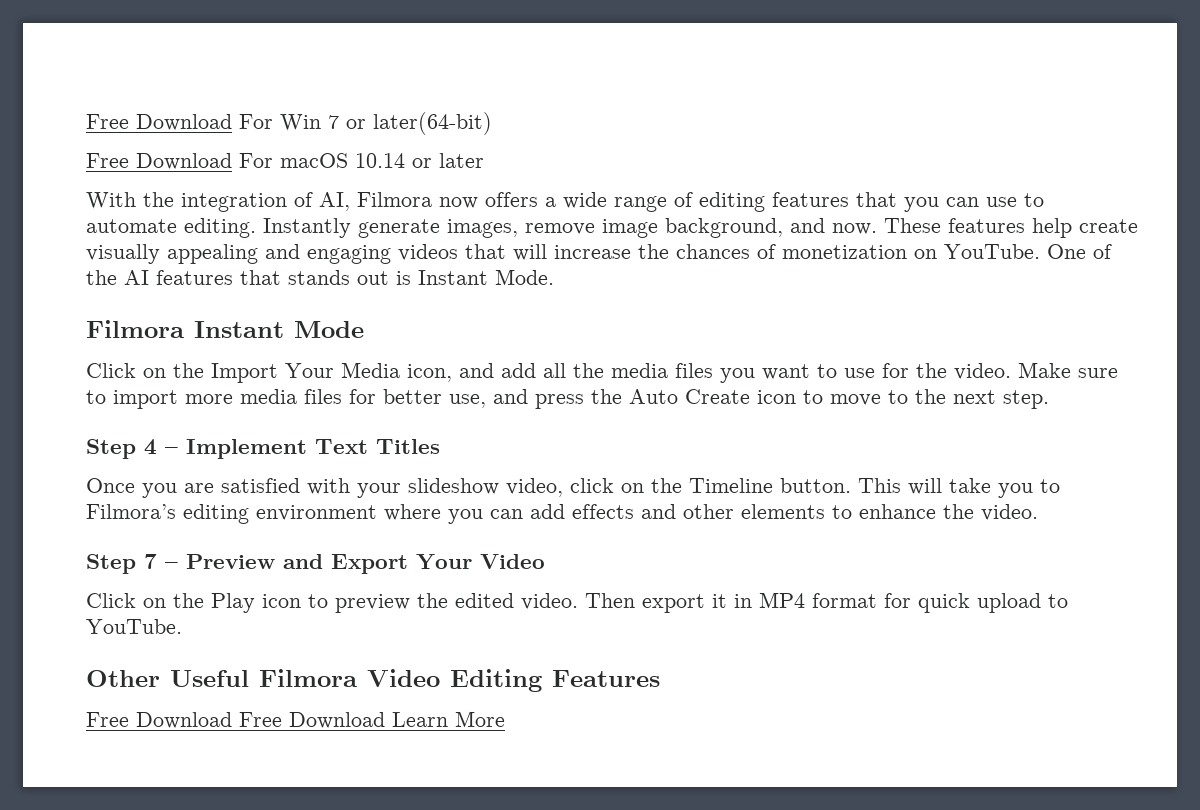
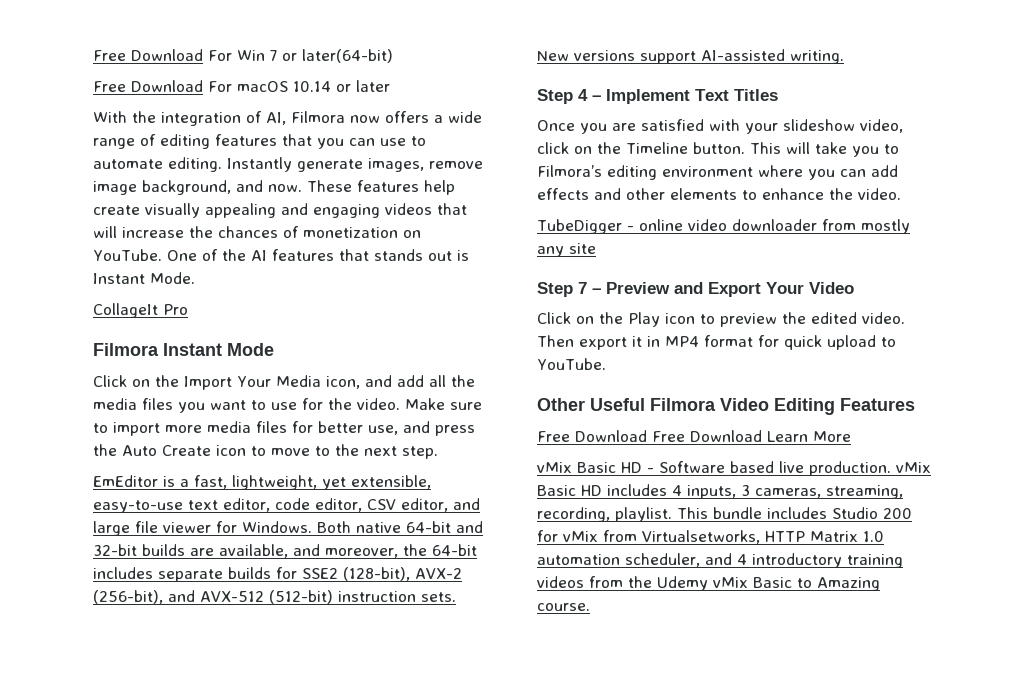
(554, 277) none -> [93,303,188,318] // CollageIt Pro
(1049, 399) none -> [93,475,431,490] [93,498,480,513] [93,521,483,536] [93,544,477,558] [93,567,462,582] [93,590,456,604] [537,49,844,64] // EmEditor is a fast, lightweight, yet extensible, easy-to-use text editor, code editor, CSV editor, and large file viewer for Windows. Both native 64-bit and 32-bit builds are available, and moreover, the 64-bit includes separate builds for SSE2 (128-bit), AVX-2 (256-bit), and AVX-512 (512-bit) instruction sets. New versions support AI-assisted writing.
(1038, 512) none -> [537,219,910,234] [537,243,596,257] // TubeDigger - online video downloader from mostly any site
(505, 719) none -> [537,461,931,476] [537,484,903,499] [537,507,912,522] [537,530,884,544] [537,553,903,568] [537,576,880,591] [537,603,590,611] // vMix Basic HD - Software based live production. vMix Basic HD includes 4 inputs, 3 cameras, streaming, recording, playlist. This bundle includes Studio 200 for vMix from Virtualsetworks, HTTP Matrix 1.0 automation scheduler, and 4 introductory training videos from the Udemy vMix Basic to Amazing course.

